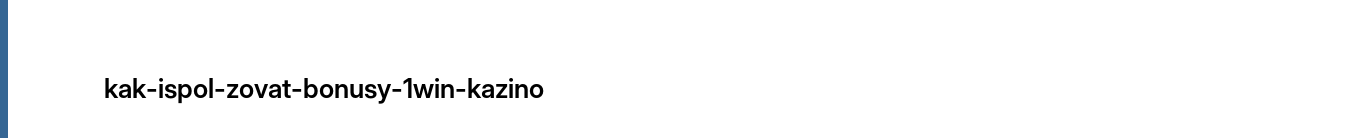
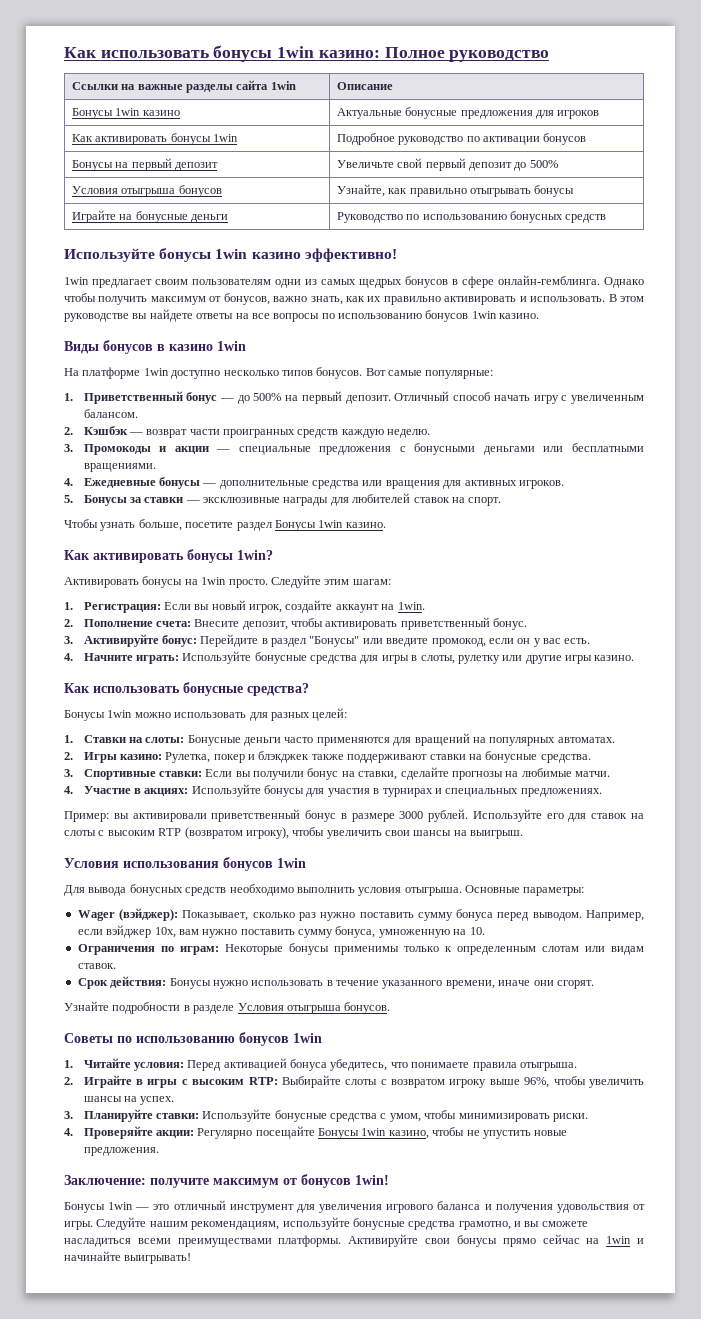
[104,78,544,104] kak-ispol-zovat-bonusy-1win-kazino -> [64,45,550,62] [71,80,296,93] [336,82,393,90] [71,108,180,119] [336,107,600,119] [71,133,239,145] [336,133,587,145] [71,158,219,171] [336,158,558,171] [71,185,222,197] [336,184,575,197] [71,210,229,223] [336,211,607,223] [64,248,397,262] [64,275,644,288] [64,293,645,305] [64,309,540,322] [64,340,246,354] [64,367,494,379] [64,391,644,404] [83,409,138,418] [64,426,431,438] [64,443,644,455] [83,463,156,472] [64,477,564,489] [64,493,502,506] [64,519,386,531] [64,549,273,563] [64,575,391,588] [64,600,425,613] [64,617,528,630] [64,634,591,647] [64,651,635,664] [64,682,309,696] [64,708,348,721] [64,733,615,746] [64,751,591,763] [64,767,611,780] [64,784,602,797] [64,809,644,822] [64,827,524,839] [64,857,306,871] [64,884,585,896] [77,908,644,921] [77,925,485,938] [77,943,644,955] [77,963,116,969] [77,976,594,989] [64,1001,391,1014] [64,1032,322,1046] [64,1058,577,1071] [64,1075,644,1088] [83,1096,175,1105] [64,1109,588,1122] [64,1126,568,1139] [83,1147,159,1156] [64,1174,389,1188] [64,1200,645,1213] [64,1217,588,1230] [64,1234,645,1247] [64,1251,192,1264] Как использовать бонусы 1win казино: Полное руководство // Ссылки на важные разделы сайта 1win | Описание // Бонусы 1win казино | Актуальные бонусные предложения для игроков // Как активировать бонусы 1win | Подробное руководство по активации бонусов // Бонусы на первый депозит | Увеличьте свой первый депозит до 500% // Условия отыгрыша бонусов | Узнайте, как правильно отыгрывать бонусы // Играйте на бонусные деньги | Руководство по использованию бонусных средств // Используйте бонусы 1win казино эффективно! // 1win предлагает своим пользователям одни из самых щедрых бонусов в сфере онлайн-гемблинга. Однако чтобы получить максимум от бонусов, важно знать, как их правильно активировать и использовать. В этом руководстве вы найдете ответы на все вопросы по использованию бонусов 1win казино. // Виды бонусов в казино 1win // На платформе 1win доступно несколько типов бонусов. Вот самые популярные: // 1. Приветственный бонус — до 500% на первый депозит. Отличный способ начать игру с увеличенным балансом. // 2. Кэшбэк — возврат части проигранных средств каждую неделю. // 3. Промокоды и акции — специальные предложения с бонусными деньгами или бесплатными вращениями. // 4. Ежедневные бонусы — дополнительные средства или вращения для активных игроков. // 5. Бонусы за ставки — эксклюзивные награды для любителей ставок на спорт. // Чтобы узнать больше, посетите раздел Бонусы 1win казино. // Как активировать бонусы 1win? // Активировать бонусы на 1win просто. Следуйте этим шагам: // 1. Регистрация: Если вы новый игрок, создайте аккаунт на 1win. // 2. Пополнение счета: Внесите депозит, чтобы активировать приветственный бонус. // 3. Активируйте бонус: Перейдите в раздел "Бонусы" или введите промокод, если он у вас есть. // 4. Начните играть: Используйте бонусные средства для игры в слоты, рулетку или другие игры казино. // Как использовать бонусные средства? // Бонусы 1win можно использовать для разных целей: // 1. Ставки на слоты: Бонусные деньги часто применяются для вращений на популярных автоматах. // 2. Игры казино: Рулетка, покер и блэкджек также поддерживают ставки на бонусные средства. // 3. Спортивные ставки: Если вы получили бонус на ставки, сделайте прогнозы на любимые матчи. // 4. Участие в акциях: Используйте бонусы для участия в турнирах и специальных предложениях. // Пример: вы активировали приветственный бонус в размере 3000 рублей. Используйте его для ставок на слоты с высоким RTP (возвратом игроку), чтобы увеличить свои шансы на выигрыш. // Условия использования бонусов 1win // Для вывода бонусных средств необходимо выполнить условия отыгрыша. Основные параметры: // Wager (вэйджер): Показывает, сколько раз нужно поставить сумму бонуса перед выводом. Например, если вэйджер 10x, вам нужно поставить сумму бонуса, умноженную на 10. // Ограничения по играм: Некоторые бонусы применимы только к определенным слотам или видам ставок. // Срок действия: Бонусы нужно использовать в течение указанного времени, иначе они сгорят. // Узнайте подробности в разделе Условия отыгрыша бонусов. // Советы по использованию бонусов 1win // 1. Читайте условия: Перед активацией бонуса убедитесь, что понимаете правила отыгрыша. // 2. Играйте в игры с высоким RTP: Выбирайте слоты с возвратом игроку выше 96%, чтобы увеличить шансы на успех. // 3. Планируйте ставки: Используйте бонусные средства с умом, чтобы минимизировать риски. // 4. Проверяйте акции: Регулярно посещайте Бонусы 1win казино, чтобы не упустить новые предложения. // Заключение: получите максимум от бонусов 1win! // Бонусы 1win — это отличный инструмент для увеличения игрового баланса и получения удовольствия от игры. Следуйте нашим рекомендациям, используйте бонусные средства грамотно, и вы сможете насладиться всеми преимуществами платформы. Активируйте свои бонусы прямо сейчас на 1win и начинайте выигрывать!

